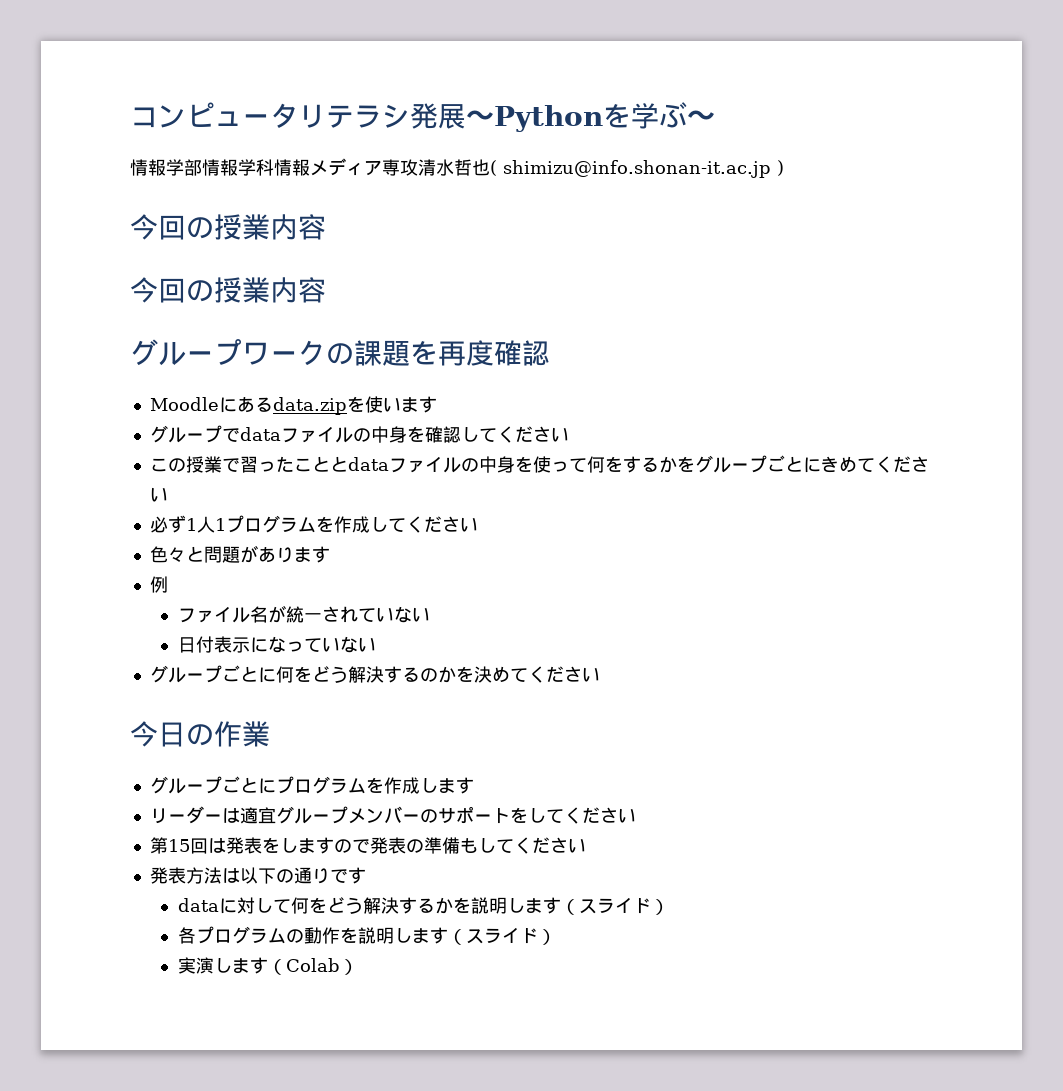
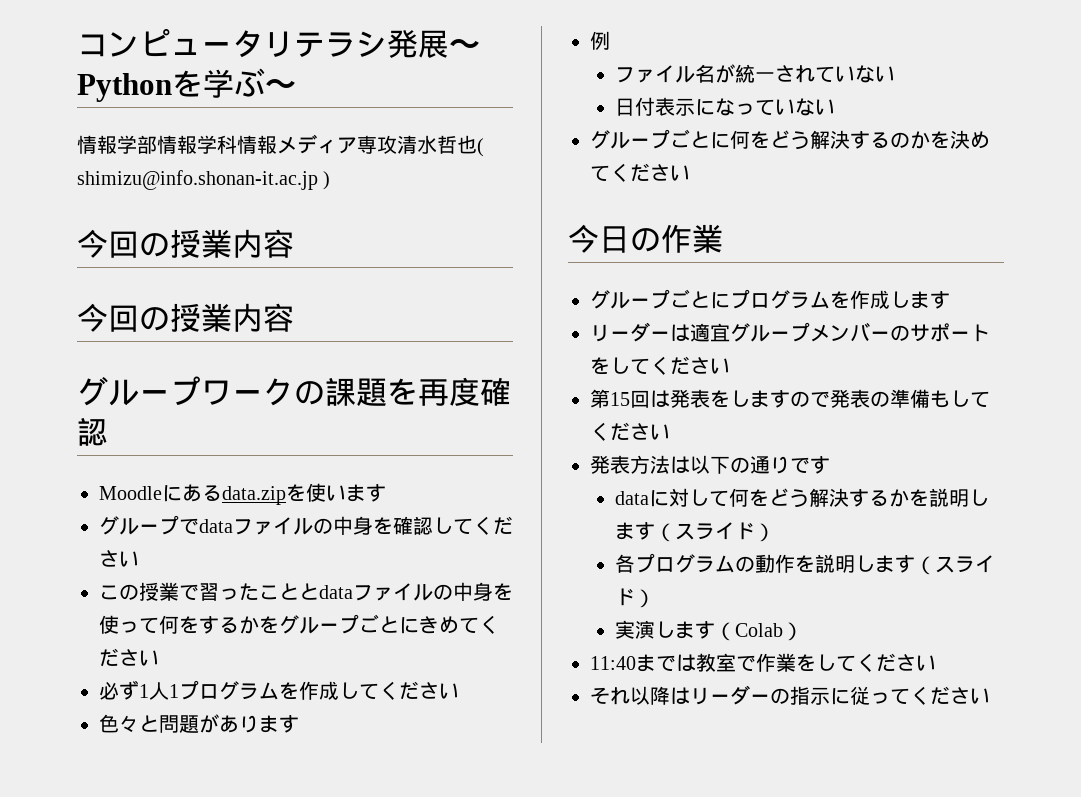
(358, 967) none -> [590,653,936,672] [590,685,990,705] // 11:40までは教室で作業をしてください // それ以降はリーダーの指示に従ってください

